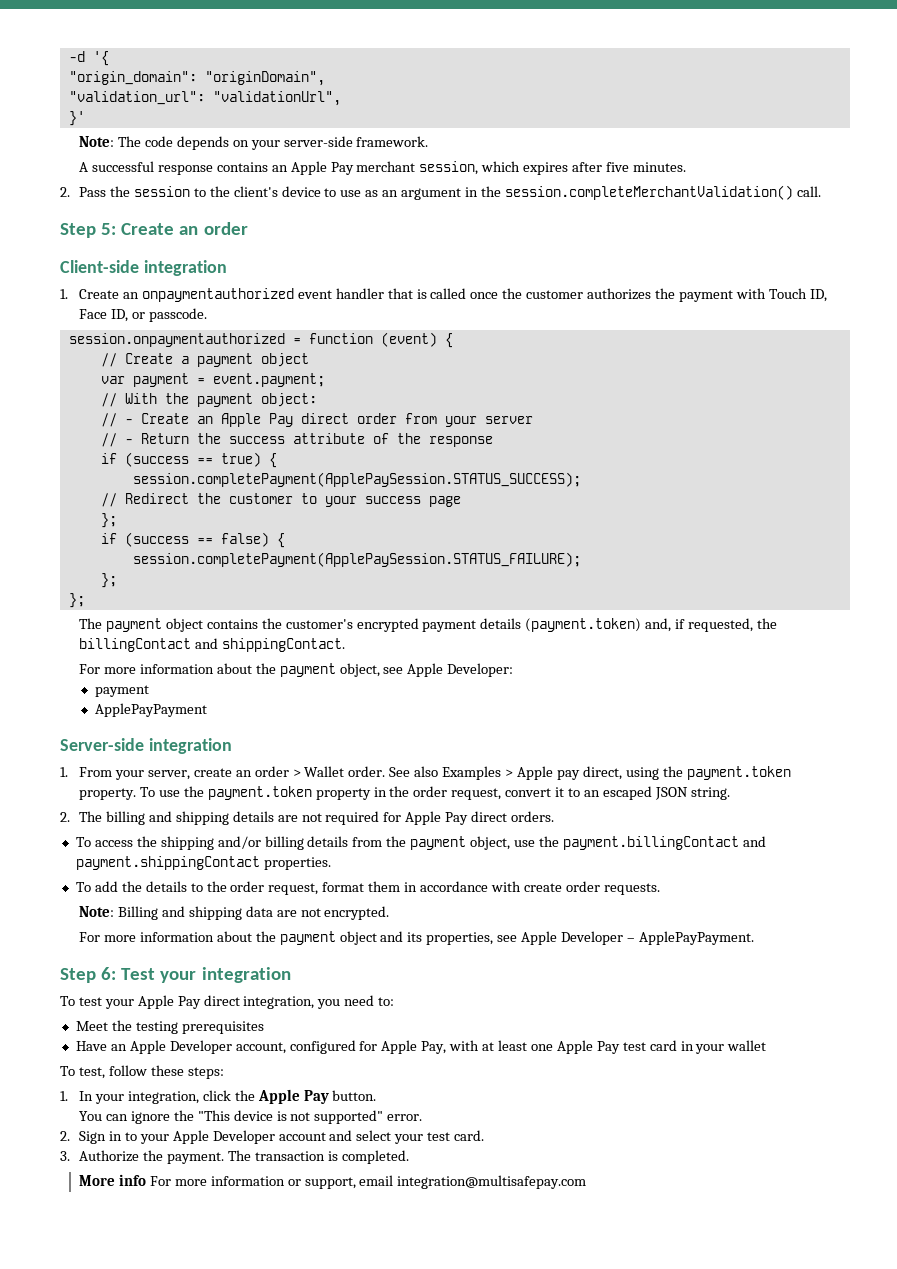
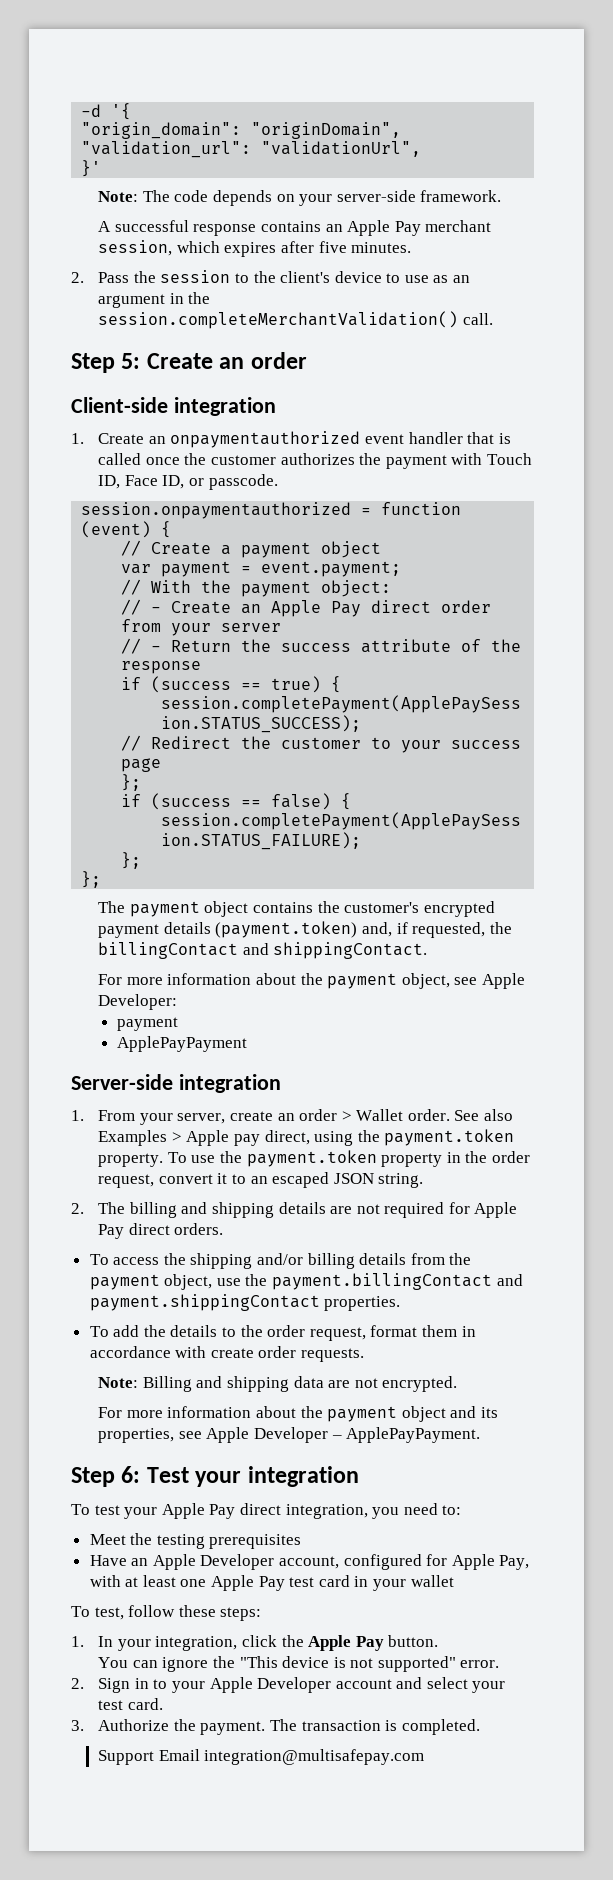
[79,1174,394,1189] More info For more information or support, email -> [98,1749,200,1765] Support Email

